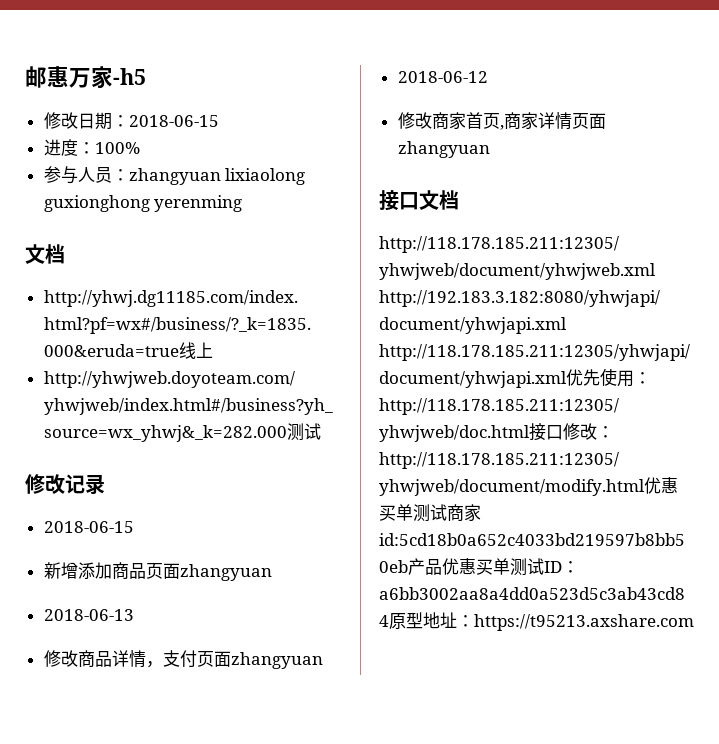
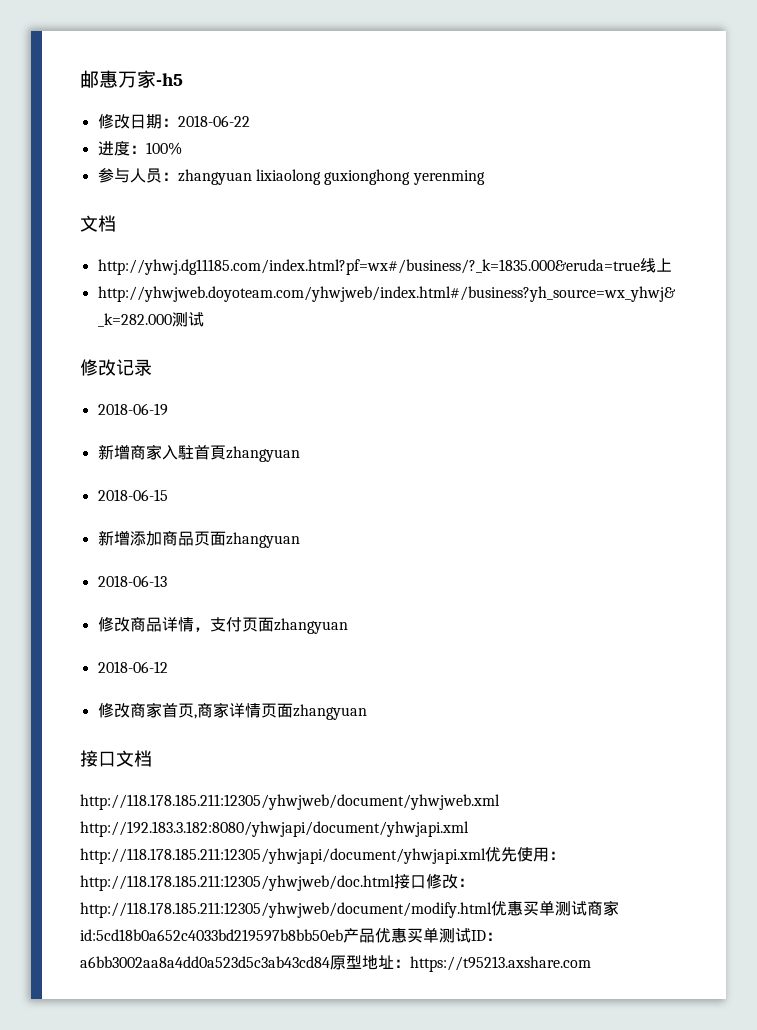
[128,115,219,127] 2018-06-15 -> [177,115,250,127] 2018-06-22
(105, 484) none -> [97,403,168,416] [97,444,300,462] // 2018-06-19 // 新增商家入駐首頁zhangyuan

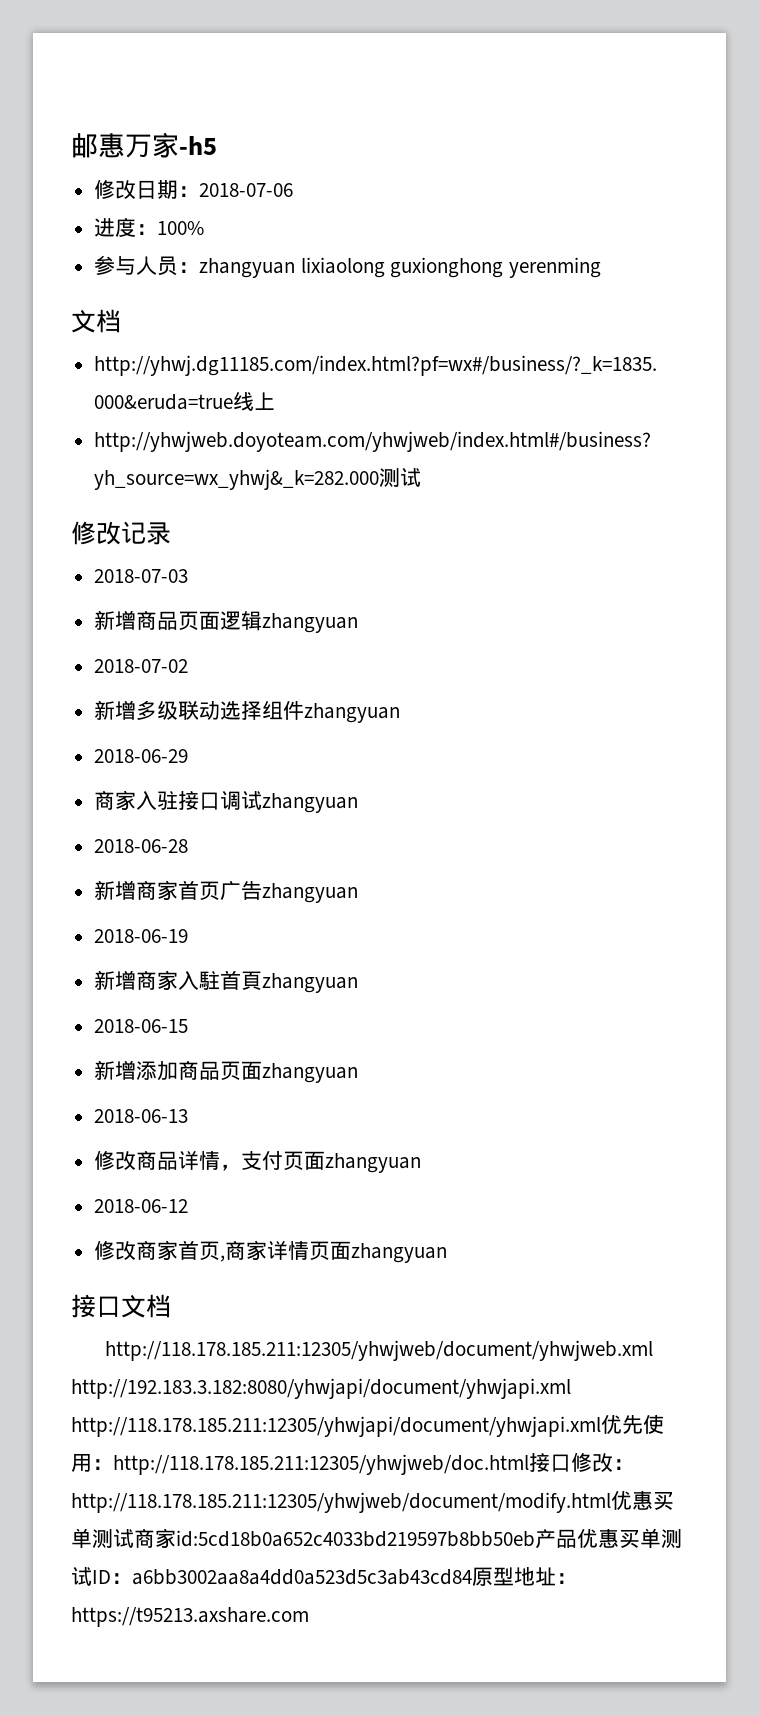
[177,115,250,127] 2018-06-22 -> [199,183,294,197] 2018-07-06
(152, 367) none -> [94,569,189,583] [94,610,359,633] [94,659,189,673] [94,700,401,723] [94,749,189,763] [94,790,359,813] [94,839,189,853] [94,880,359,903] // 2018-07-03 // 新增商品页面逻辑zhangyuan // 2018-07-02 // 新增多级联动选择组件zhangyuan // 2018-06-29 // 商家入驻接口调试zhangyuan // 2018-06-28 // 新增商家首页广告zhangyuan

